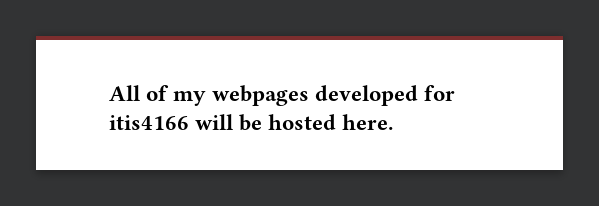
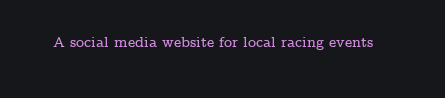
[109,85,456,106] [109,114,394,131] All of my webpages developed for itis4166 will be hosted here. -> [53,37,373,50] A social media website for local racing events

